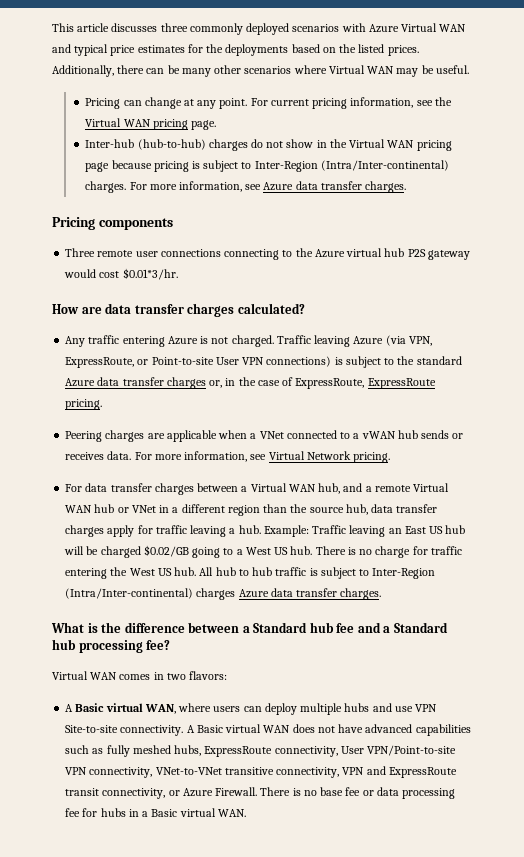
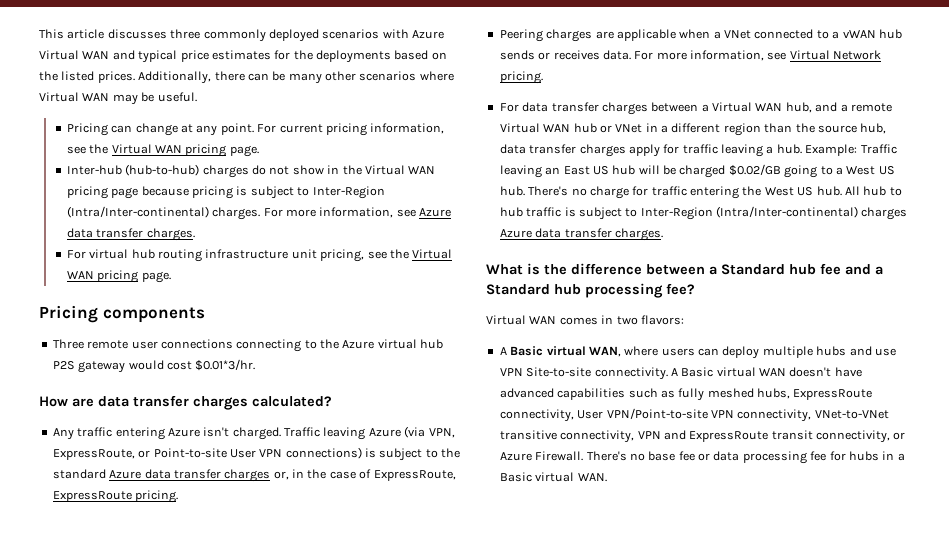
(407, 187) none -> [66,249,453,262] [66,270,171,283] // For virtual hub routing infrastructure unit pricing, see the Virtual WAN pricing page.
[200,336,229,344] is not -> [203,427,230,437] isn't
[315,546,356,555] There is -> [528,186,569,196] There's
[292,724,335,733] does not -> [789,367,832,377] doesn't
[260,787,301,796] There is -> [586,451,627,461] There's

